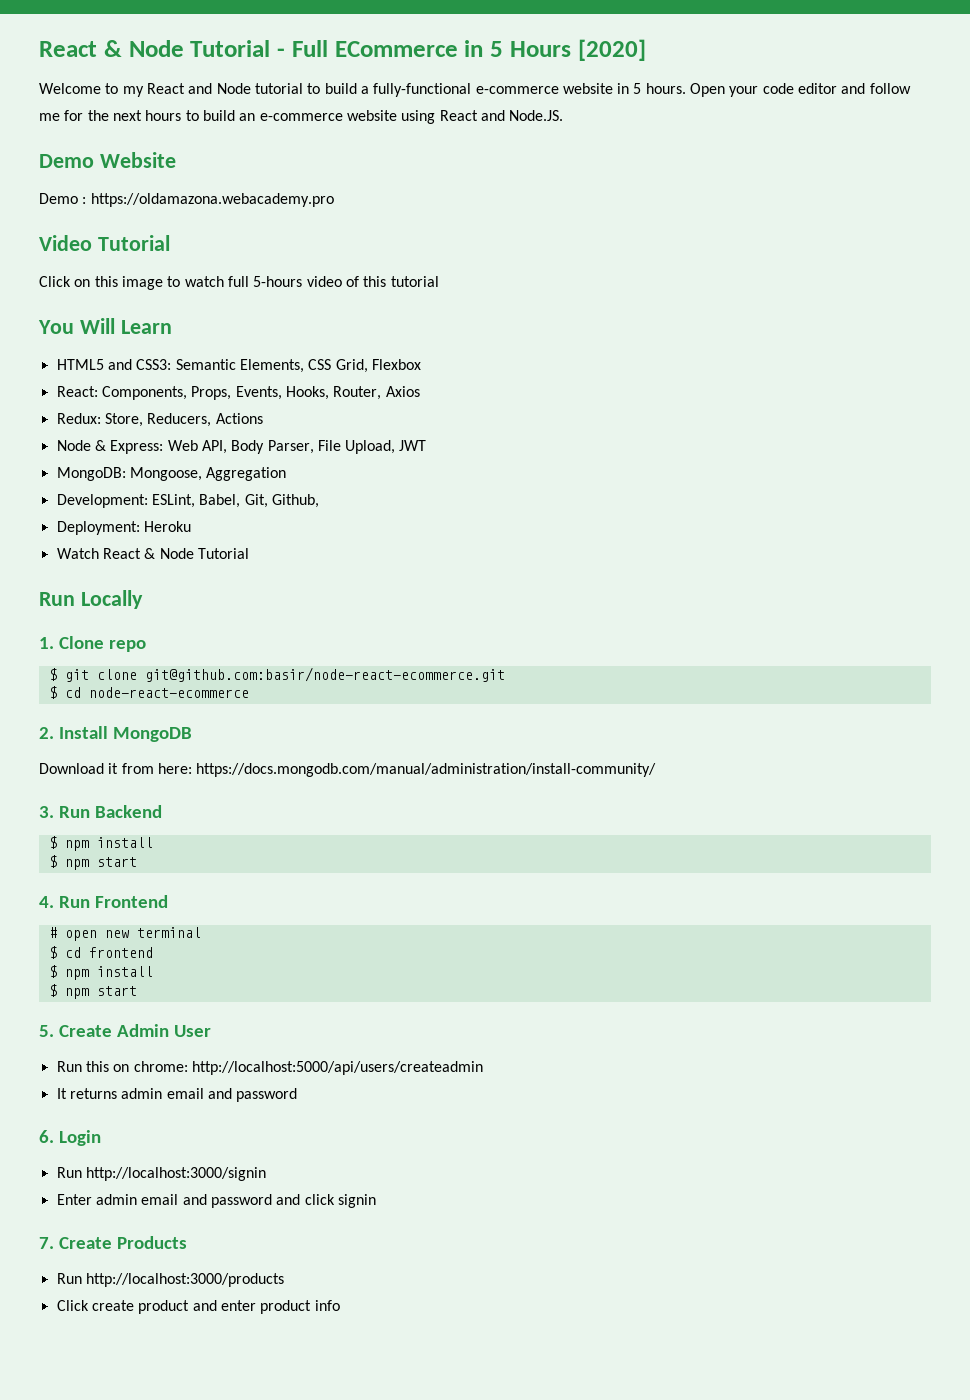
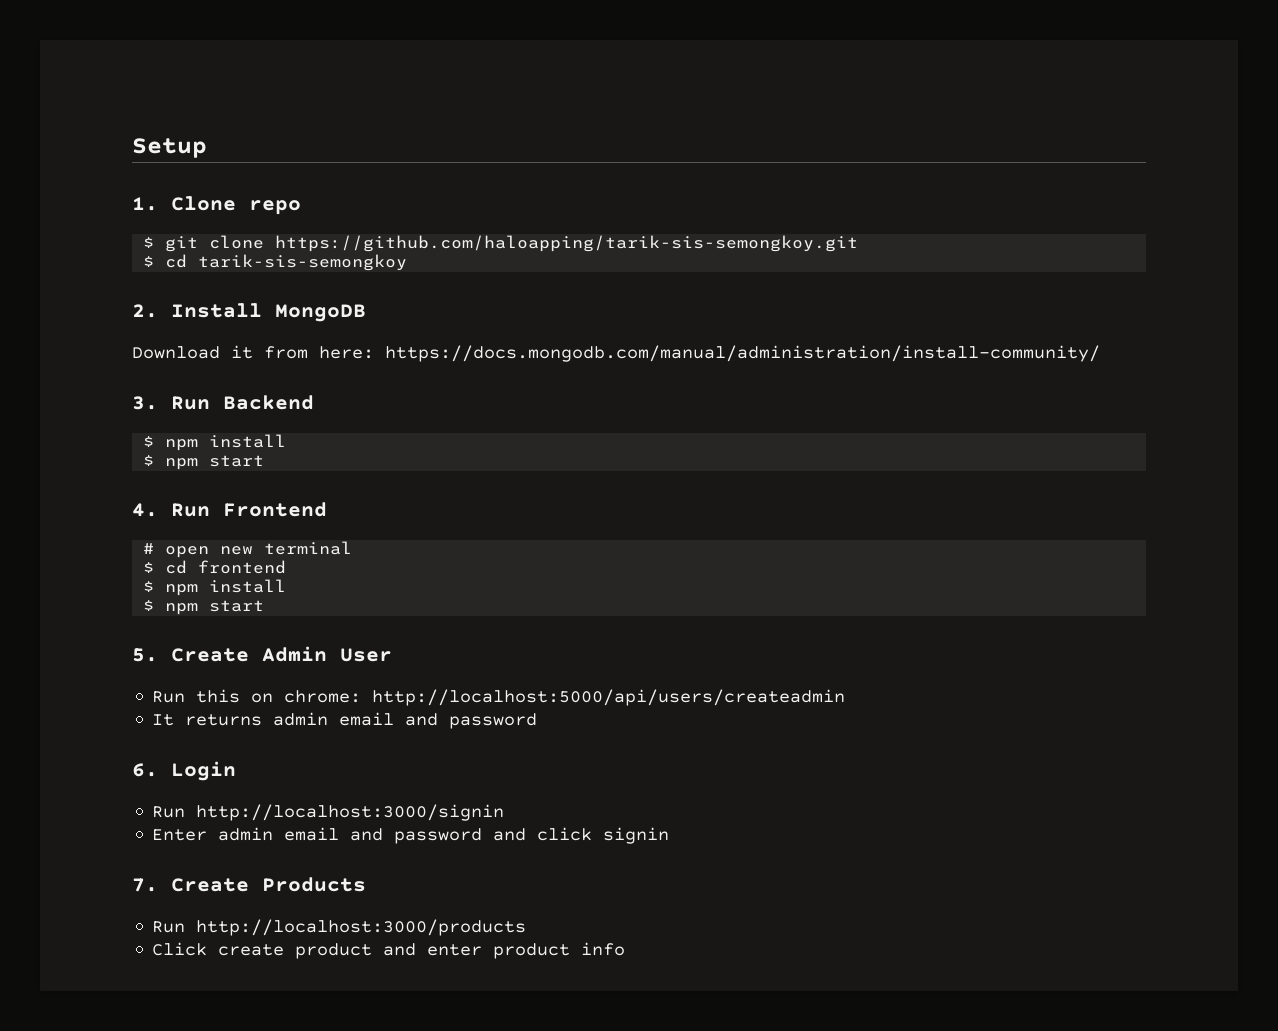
[39,39,646,61] [39,83,911,97] [39,110,564,124] [39,152,176,168] [39,193,334,207] [39,235,170,251] [39,276,439,290] [38,318,172,334] [56,359,421,373] [56,386,420,400] [56,413,263,427] [56,440,427,454] [56,467,287,481] [56,494,319,508] [56,521,191,535] [56,548,249,559] [39,590,143,609] React & Node Tutorial - Full ECommerce in 5 Hours [2020] // Welcome to my React and Node tutorial to build a fully-functional e-commerce website in 5 hours. Open your code editor and follow me for the next hours to build an e-commerce website using React and Node.JS. // Demo Website // Demo : https://oldamazona.webacademy.pro // Video Tutorial // Click on this image to watch full 5-hours video of this tutorial // You Will Learn // HTML5 and CSS3: Semantic Elements, CSS Grid, Flexbox // React: Components, Props, Events, Hooks, Router, Axios // Redux: Store, Reducers, Actions // Node & Express: Web API, Body Parser, File Upload, JWT // MongoDB: Mongoose, Aggregation // Development: ESLint, Babel, Git, Github, // Deployment: Heroku // Watch React & Node Tutorial // Run Locally -> [132,138,207,158] Setup
[144,667,505,682] [48,686,249,699] git@github.com:basir/node-react-ecommerce.git // $ cd node-react-ecommerce -> [275,235,859,252] [143,254,408,271] https://github.com/haloapping/tarik-sis-semongkoy.git // $ cd tarik-sis-semongkoy

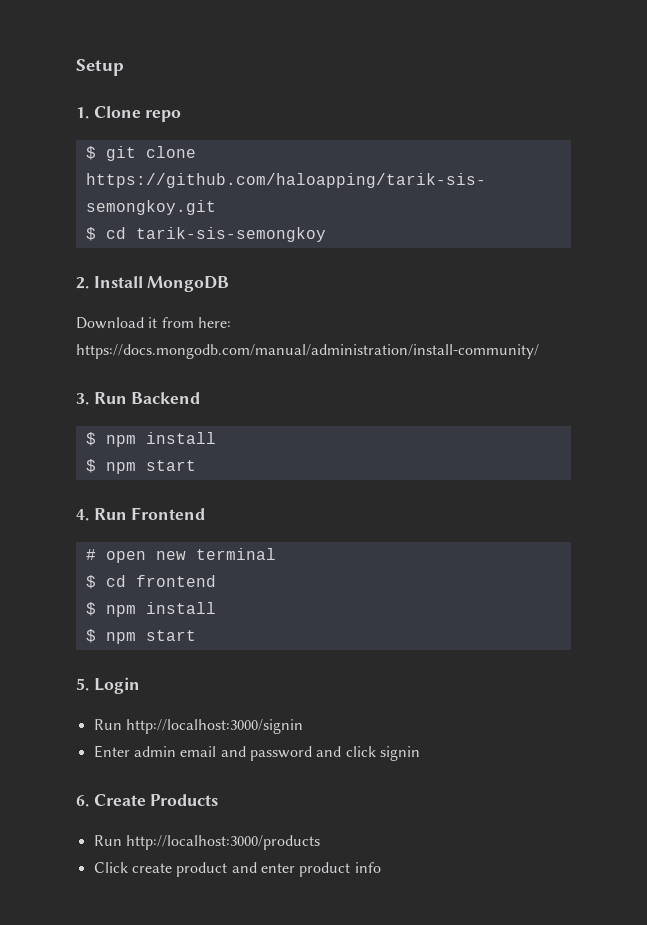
[171,646,392,662] [152,689,846,706] [152,712,538,729] [132,763,158,777] Create Admin User // Run this on chrome: http://localhost:5000/api/users/createadmin // It returns admin email and password // 6. -> (89, 684) none
[132,878,158,892] 7. -> [76,795,89,807] 6.

